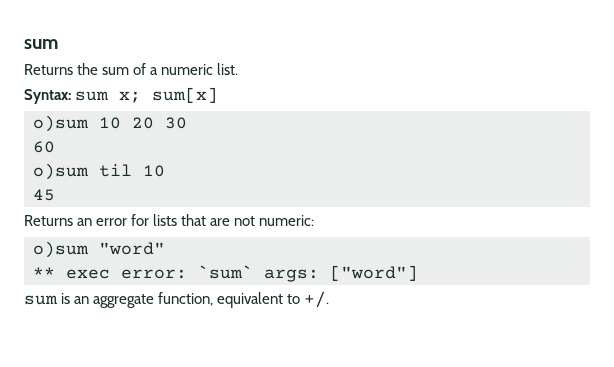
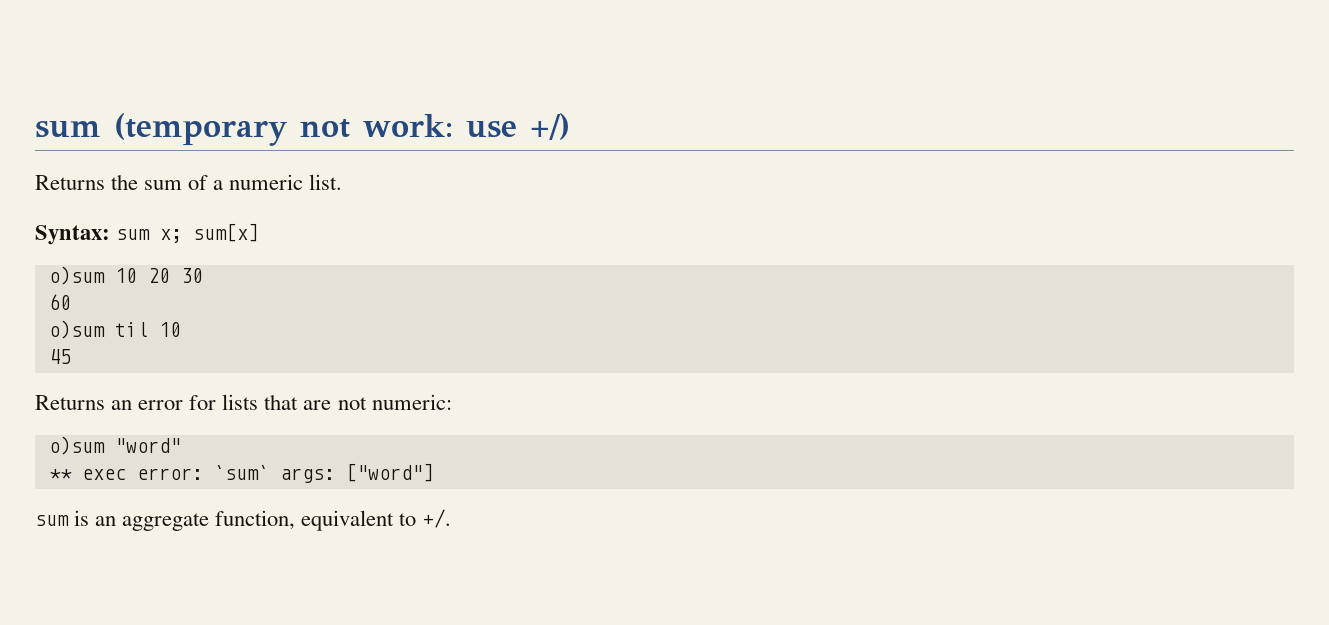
[24,39,58,49] sum -> [35,113,570,146] sum (temporary not work: use +/)

